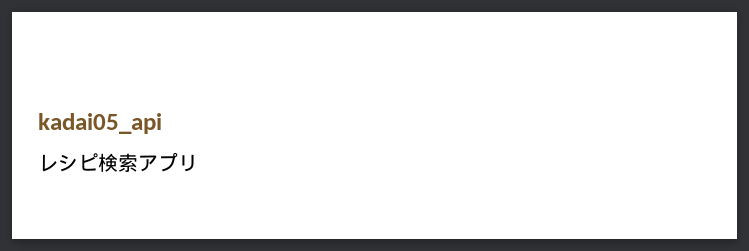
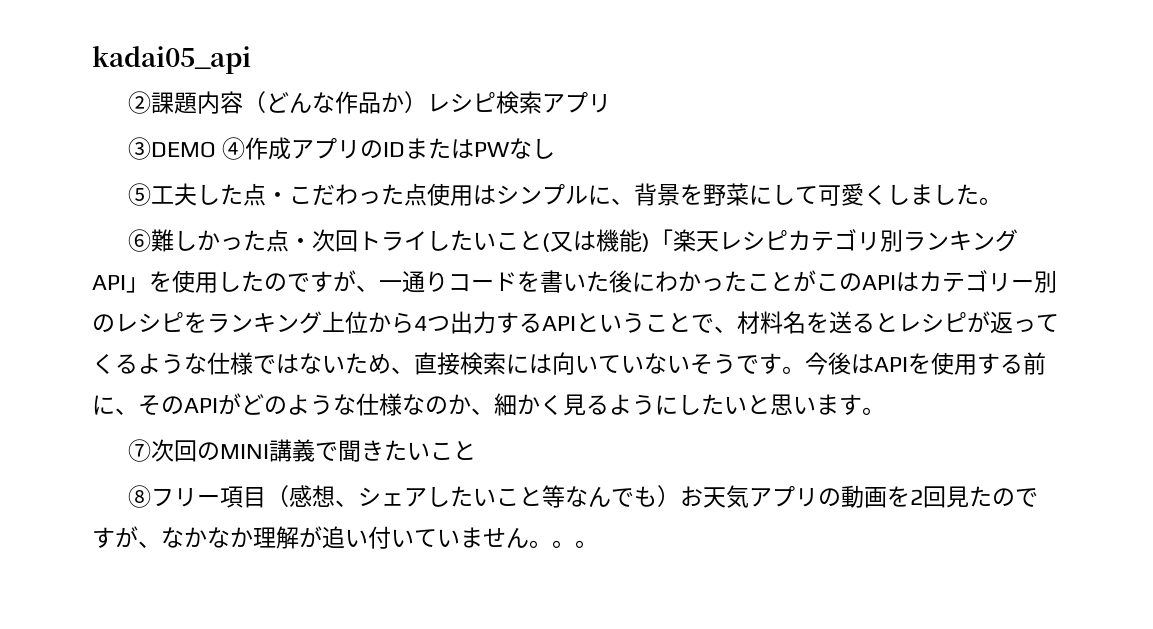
[38,152,198,172] レシピ検索アプリ -> [128,91,612,114] [128,137,556,160] [128,183,1003,206] [128,229,1019,252] [92,270,1057,293] [92,311,1059,334] [92,352,1046,375] [92,393,885,416] [128,439,477,462] [128,485,1039,508] [92,526,598,549] ②課題内容（どんな作品か）レシピ検索アプリ // ③DEMO ④作成アプリのIDまたはPWなし // ⑤工夫した点・こだわった点使用はシンプルに、背景を野菜にして可愛くしました。 // ⑥難しかった点・次回トライしたいこと(又は機能)「楽天レシピカテゴリ別ランキングAPI」を使用したのですが、一通りコードを書いた後にわかったことがこのAPIはカテゴリー別のレシピをランキング上位から4つ出力するAPIということで、材料名を送るとレシピが返ってくるような仕様ではないため、直接検索には向いていないそうです。今後はAPIを使用する前に、そのAPIがどのような仕様なのか、細かく見るようにしたいと思います。 // ⑦次回のMINI講義で聞きたいこと // ⑧フリー項目（感想、シェアしたいこと等なんでも）お天気アプリの動画を2回見たのですが、なかなか理解が追い付いていません。。。

